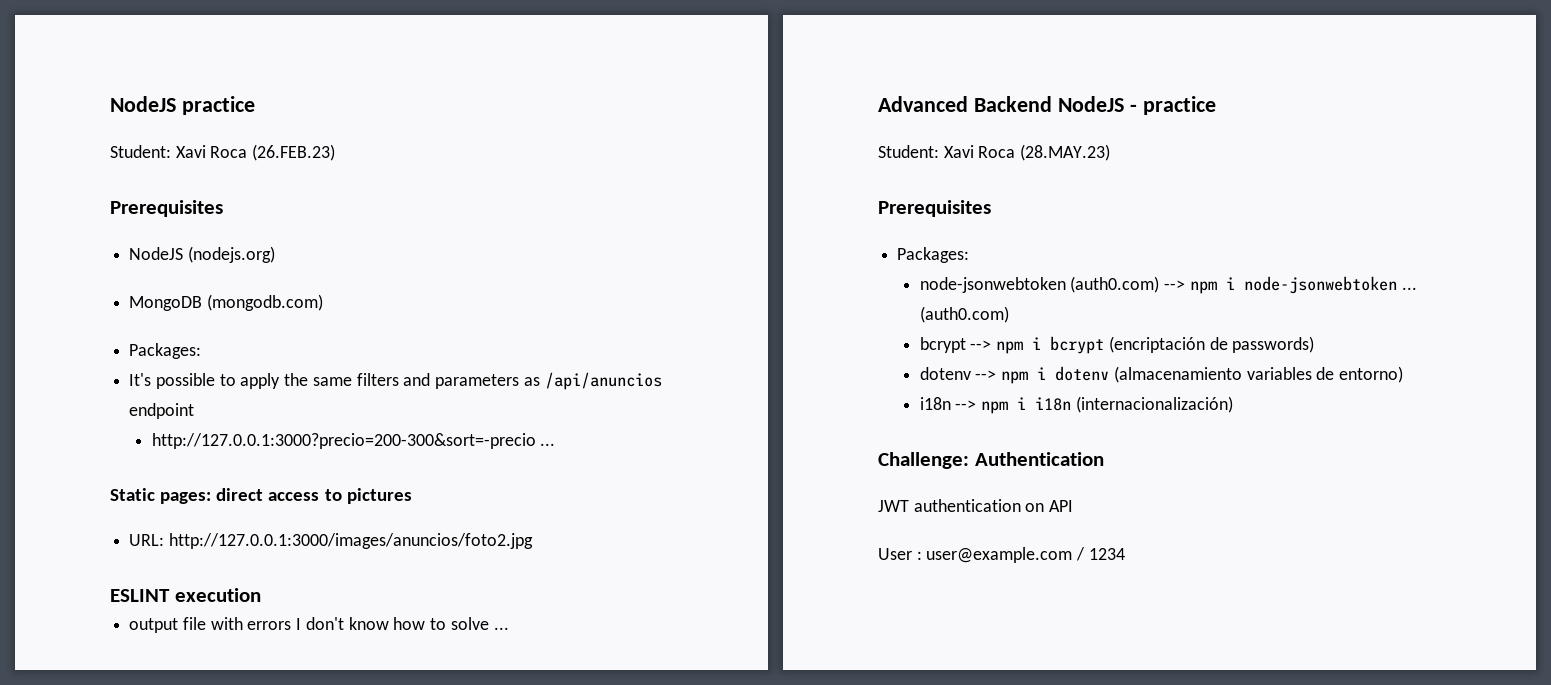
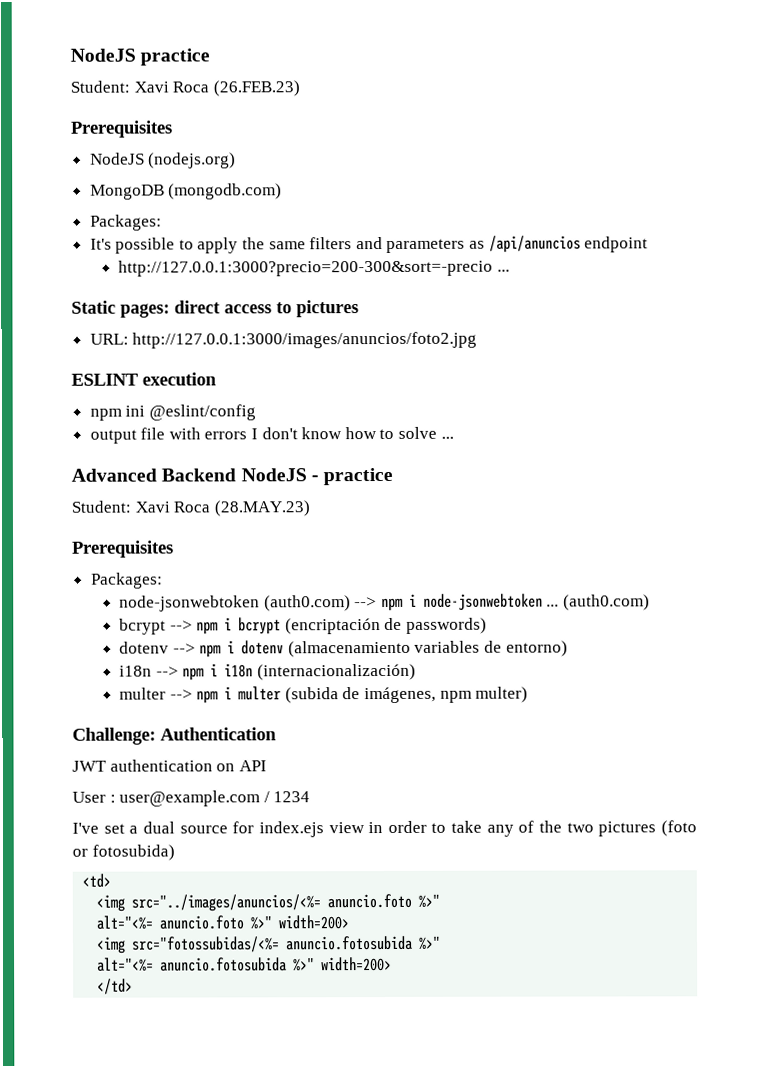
(261, 595) none -> [89,404,256,421] // npm ini @eslint/config
(1233, 404) none -> [119,686,529,704] // multer --> npm i multer (subida de imágenes, npm multer)
(1125, 554) none -> [72,820,697,838] [72,844,175,861] [82,873,112,888] [96,893,441,912] [96,915,350,930] [96,935,442,954] [97,956,393,972] [97,978,134,995] // I've set a dual source for index.ejs view in order to take any of the two pictures (foto or fotosubida) // <td> // <img src="../images/anuncios/<%= anuncio.foto %>" // alt="<%= anuncio.foto %>" width=200> // <img src="fotossubidas/<%= anuncio.fotosubida %>" // alt="<%= anuncio.fotosubida %>" width=200> // </td>

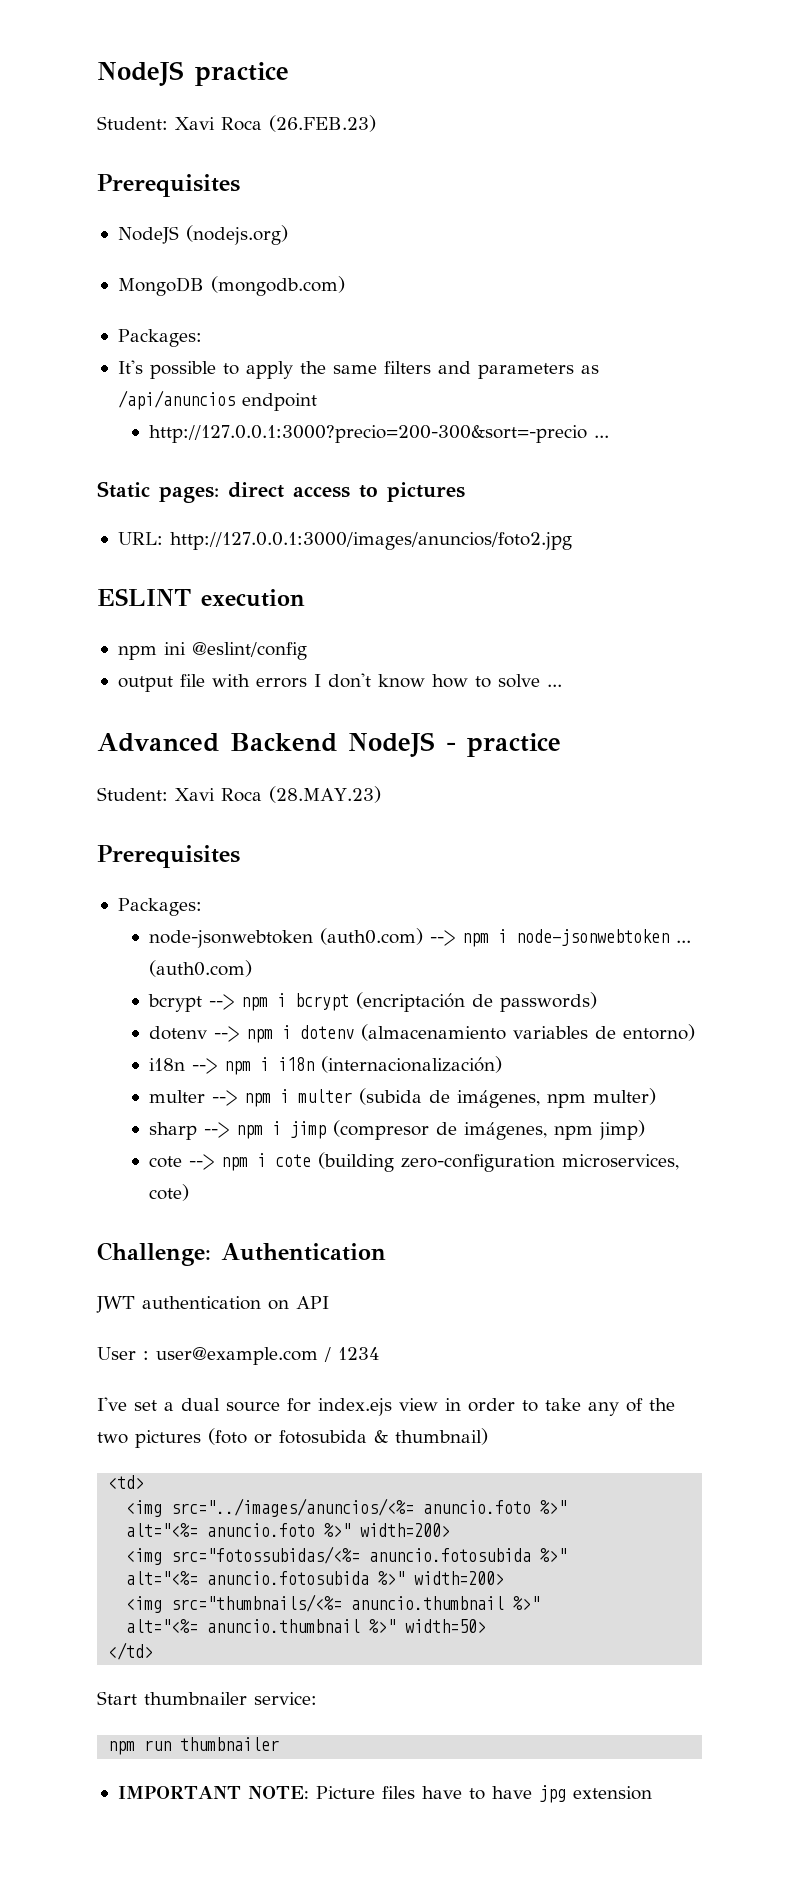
(529, 694) none -> [149,1120,646,1140] [149,1152,680,1172] [149,1184,190,1201] // sharp --> npm i jimp (compresor de imágenes, npm jimp) // cote --> npm i cote (building zero-configuration microservices, cote)
[91,844,175,861] fotosubida) -> [279,1428,488,1445] fotosubida & thumbnail)
[97,978,134,995] </td> -> [126,1594,541,1613] [126,1619,487,1633] [108,1642,154,1660] [97,1691,317,1705] [108,1737,280,1755] [117,1785,652,1803] <img src="thumbnails/<%= anuncio.thumbnail %>" // alt="<%= anuncio.thumbnail %>" width=50> // </td> // Start thumbnailer service: // npm run thumbnailer // IMPORTANT NOTE: Picture files have to have jpg extension

